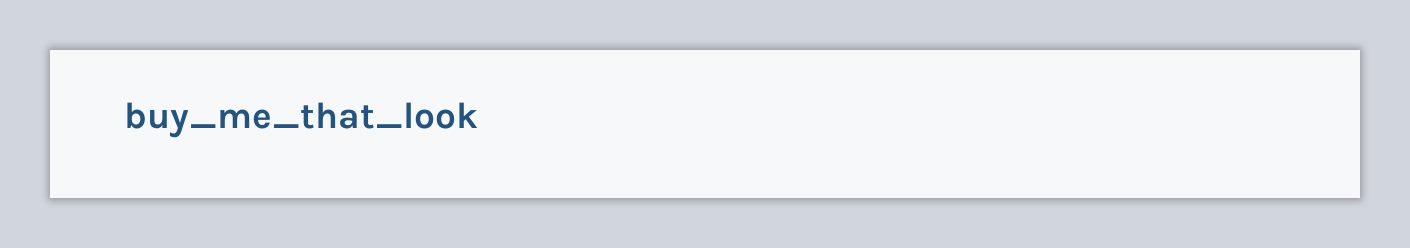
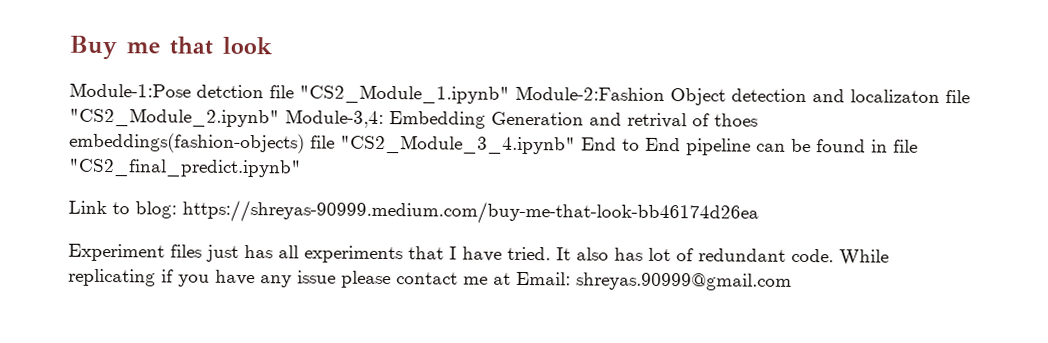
[124,102,478,138] buy_me_that_look -> [69,35,272,61] [69,82,970,106] [69,107,758,129] [69,132,918,156] [68,158,302,178] [68,199,759,226] [68,243,889,266] [68,268,792,291] Buy me that look // Module-1:Pose detction file "CS2_Module_1.ipynb" Module-2:Fashion Object detection and localizaton file "CS2_Module_2.ipynb" Module-3,4: Embedding Generation and retrival of thoes embeddings(fashion-objects) file "CS2_Module_3_4.ipynb" End to End pipeline can be found in file "CS2_final_predict.ipynb" // Link to blog: https://shreyas-90999.medium.com/buy-me-that-look-bb46174d26ea // Experiment files just has all experiments that I have tried. It also has lot of redundant code. While replicating if you have any issue please contact me at Email: shreyas.90999@gmail.com

